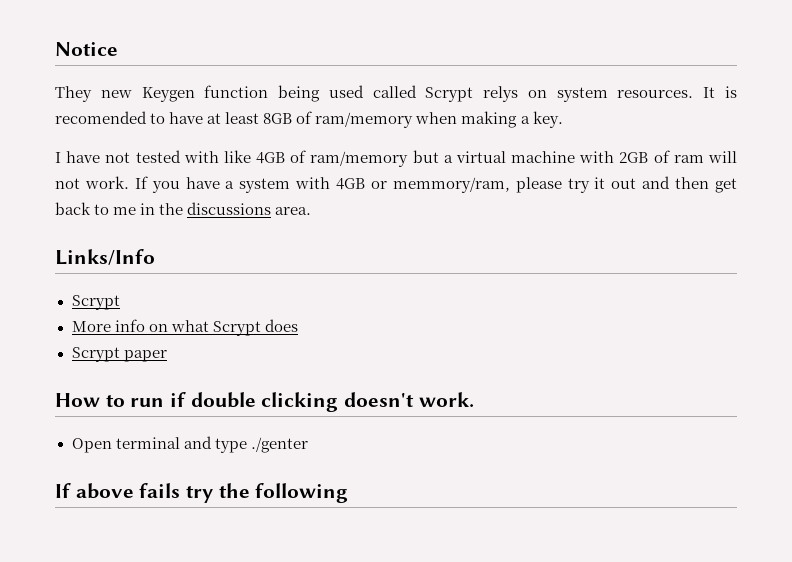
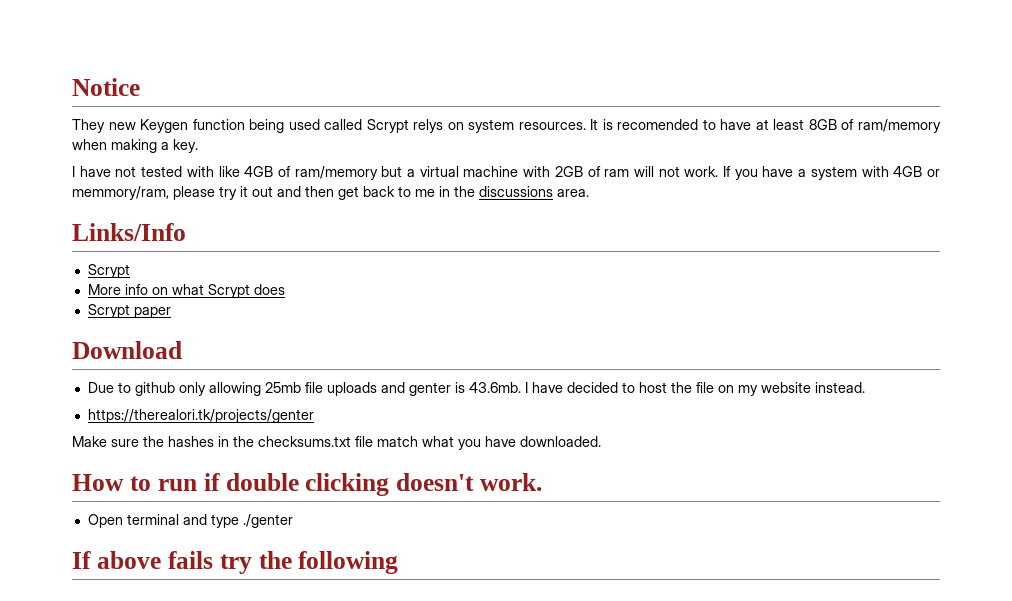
(167, 356) none -> [72,341,182,359] [87,382,865,396] [87,409,314,423] [72,436,601,450] // Download // Due to github only allowing 25mb file uploads and genter is 43.6mb. I have decided to host the file on my website instead. // https://therealori.tk/projects/genter // Make sure the hashes in the checksums.txt file match what you have downloaded.

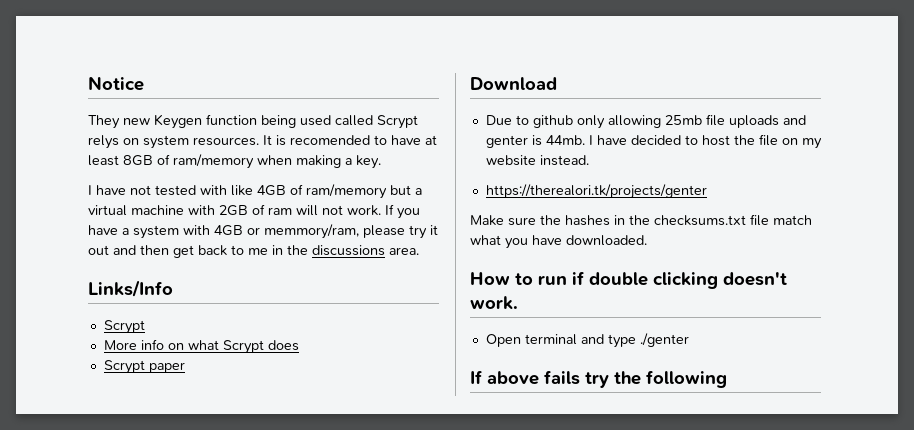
[468,382,521,393] 43.6mb. -> [545,135,585,145] 44mb.

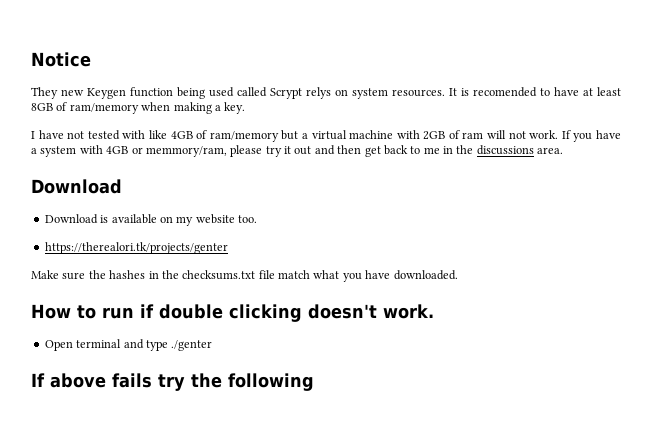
[88,280,173,297] [103,320,145,334] [103,339,299,354] [103,360,185,374] [470,77,557,90] [485,114,806,129] [485,134,778,148] Links/Info // Scrypt // More info on what Scrypt does // Scrypt paper // Download // Due to github only allowing 25mb file uploads and genter is 44mb. I have decided to host the file -> [31,179,122,194] [44,214,157,224] Download // Download is available
[539,155,589,166] instead. -> [238,215,257,223] too.

